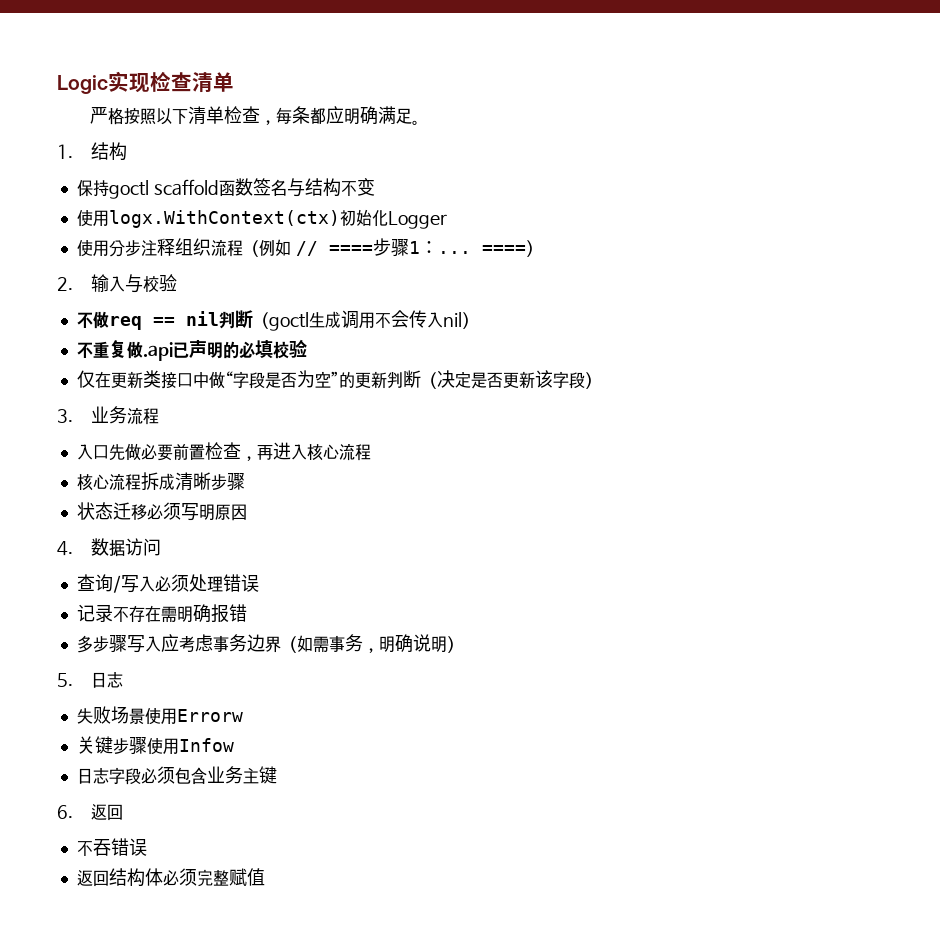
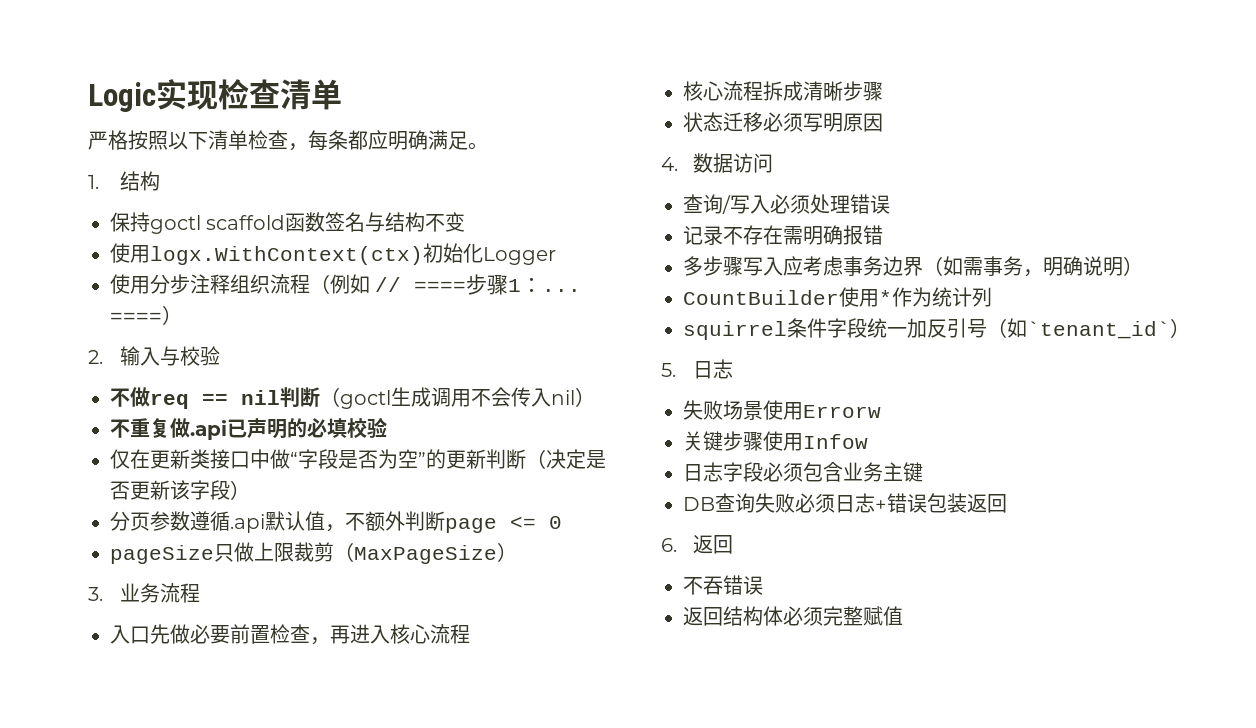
(601, 380) none -> [110,511,562,533] [110,542,517,564] // 分页参数遵循.api默认值，不额外判断page <= 0 // pageSize只做上限裁剪（MaxPageSize）
(463, 644) none -> [683,287,992,307] [683,318,1190,340] // CountBuilder使用*作为统计列 // squirrel条件字段统一加反引号（如`tenant_id`）
(277, 775) none -> [683,493,1007,513] // DB查询失败必须日志+错误包装返回

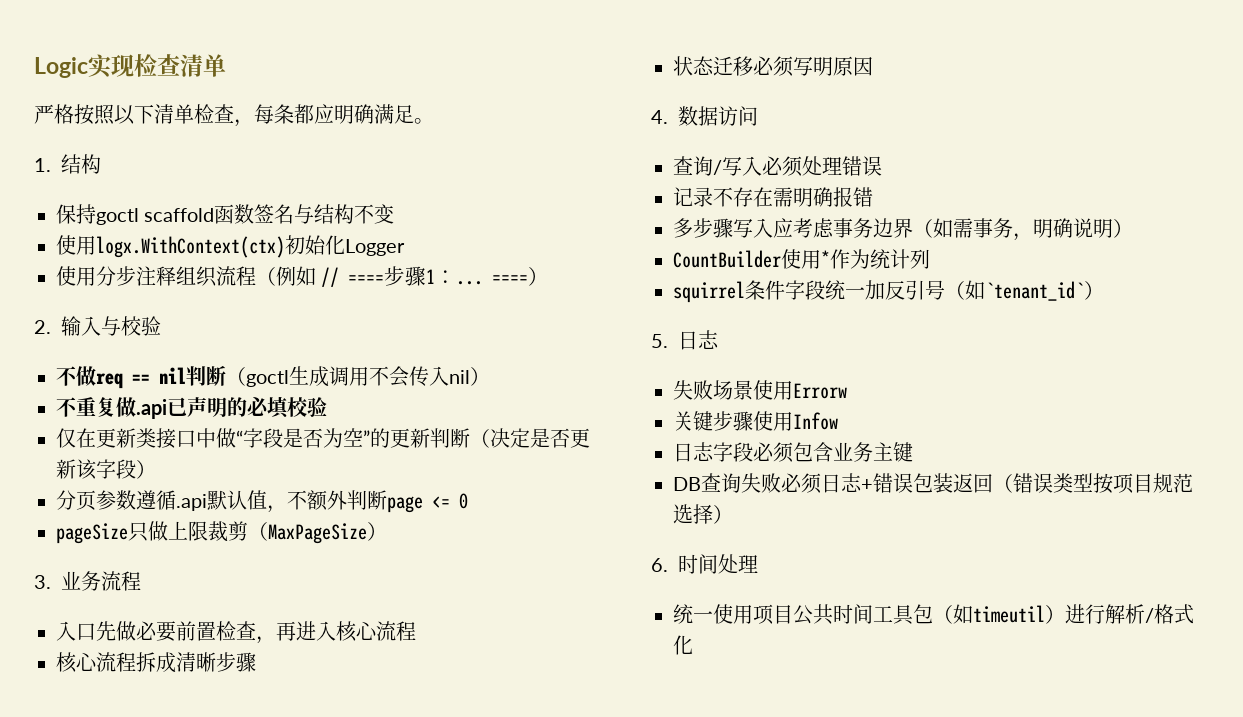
[661,535,734,554] [683,575,763,595] [683,606,903,626] // 6.返回 // 不吞错误 // 返回结构体必须完整赋值 -> [993,473,1193,494] [673,504,733,524] [651,554,758,574] [673,604,1194,625] [673,635,693,655] （错误类型按项目规范选择） // 6.时间处理 // 统一使用项目公共时间工具包（如timeutil）进行解析/格式化

